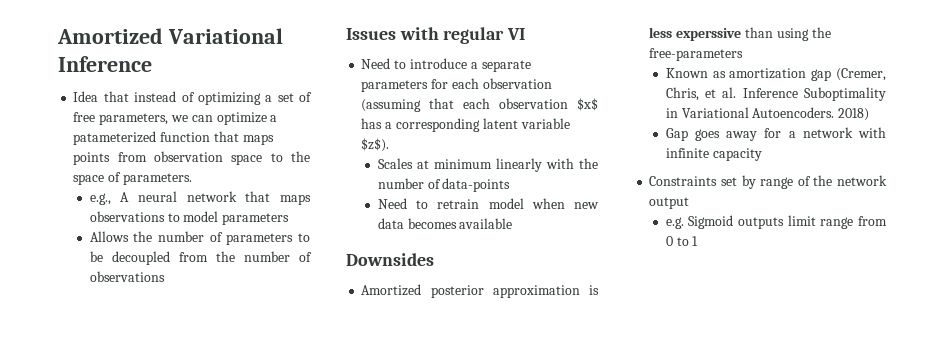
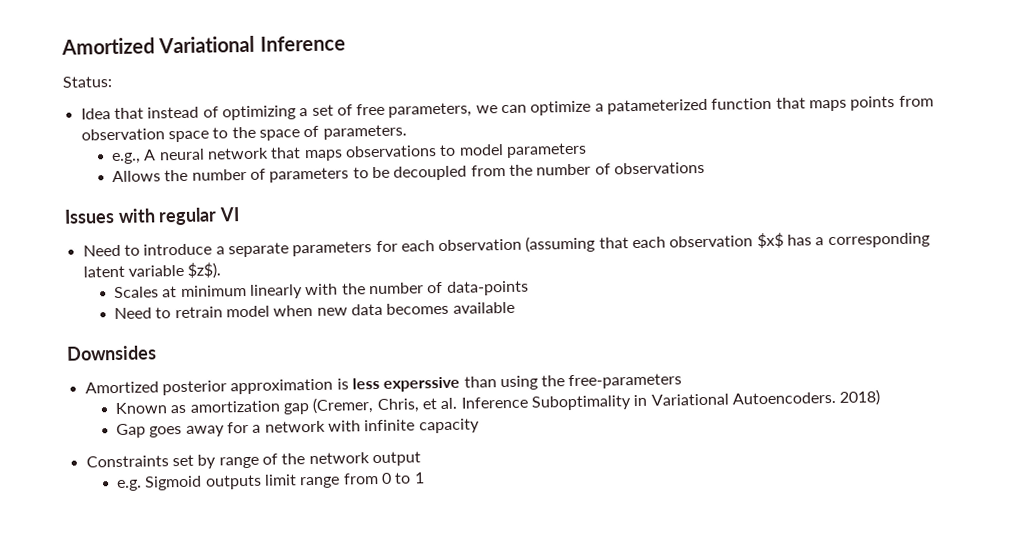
(152, 64) none -> [62,76,112,88] // Status:

